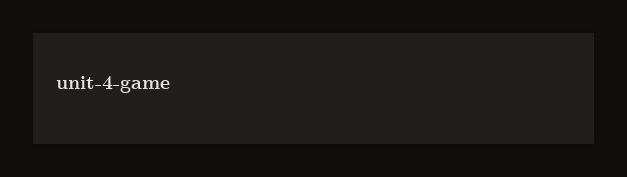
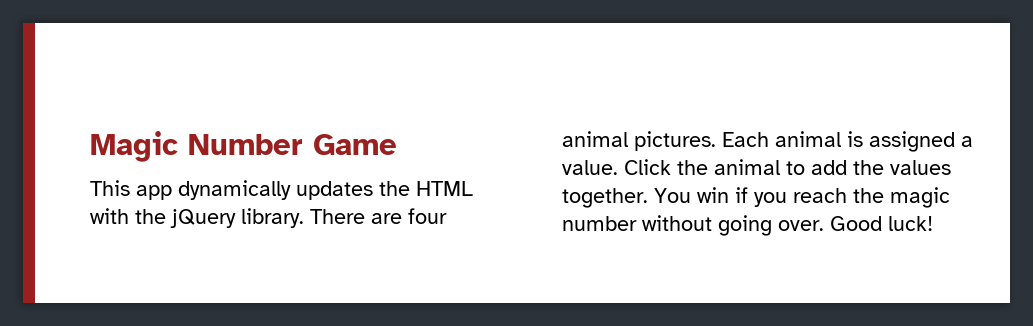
[56,76,170,93] unit-4-game -> [90,131,397,162] [90,180,473,200] [90,208,447,228] [562,131,973,152] [562,159,951,175] [562,187,950,208] [562,215,933,236] Magic Number Game // This app dynamically updates the HTML with the jQuery library. There are four animal pictures. Each animal is assigned a value. Click the animal to add the values together. You win if you reach the magic number without going over. Good luck!

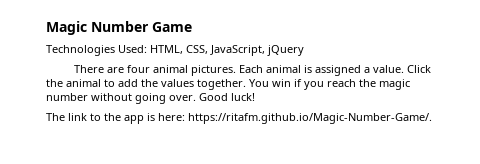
[90,180,473,200] [90,208,166,224] This app dynamically updates the HTML with the -> [46,45,265,56] Technologies Used: HTML, CSS, JavaScript,
[241,208,304,228] library. -> (304, 50) //
(933, 223) none -> [46,113,432,124] // The link to the app is here: https://ritafm.github.io/Magic-Number-Game/.

